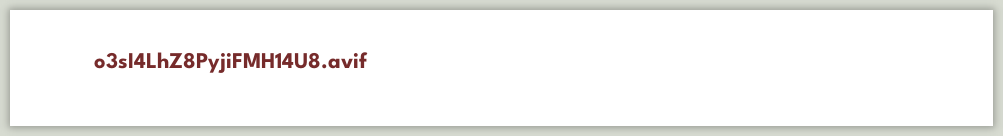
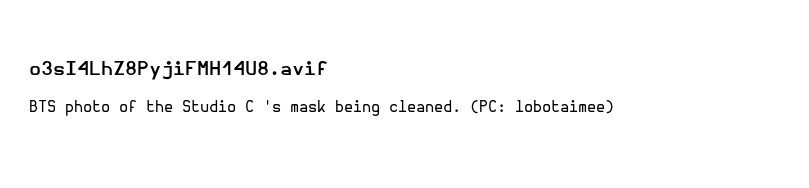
(368, 62) none -> [29,100,614,116] // BTS photo of the Studio C 's mask being cleaned. (PC: lobotaimee)

